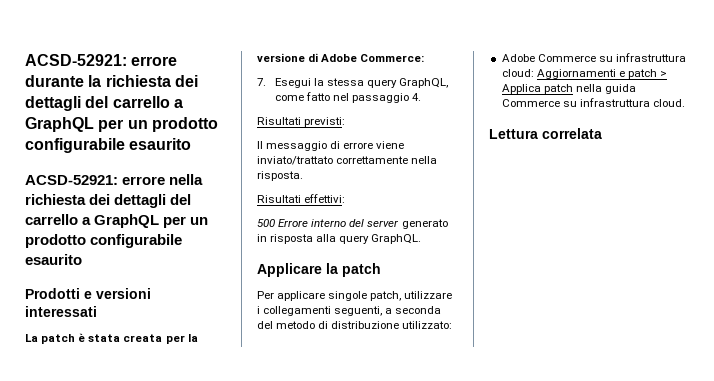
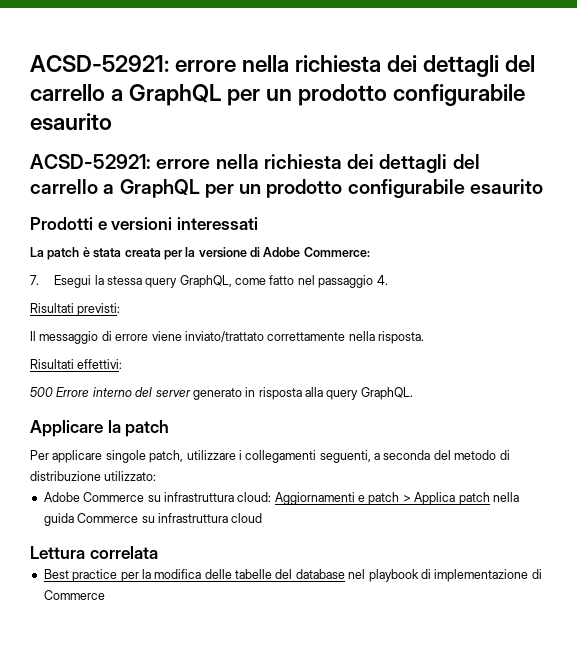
[25,54,178,66] [25,75,102,87] ACSD-52921: errore durante la -> [30,55,290,72] ACSD-52921: errore nella
[652,99,685,107] cloud. -> [231,513,263,523] cloud
(602, 133) none -> [43,569,542,582] [43,590,105,600] // Best practice per la modifica delle tabelle del database nel playbook di implementazione di Commerce

